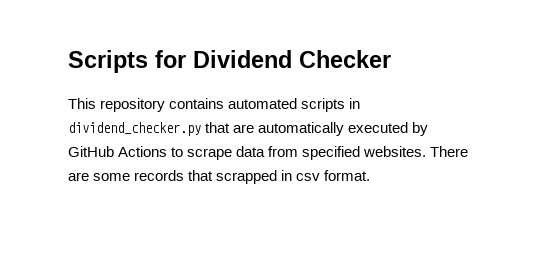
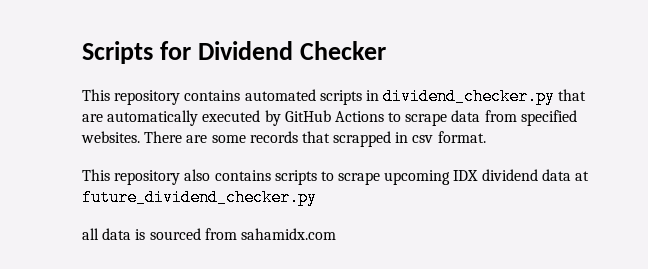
(371, 175) none -> [82,169,590,185] [82,189,317,206] [82,228,336,240] // This repository also contains scripts to scrape upcoming IDX dividend data at future_dividend_checker.py // all data is sourced from sahamidx.com

